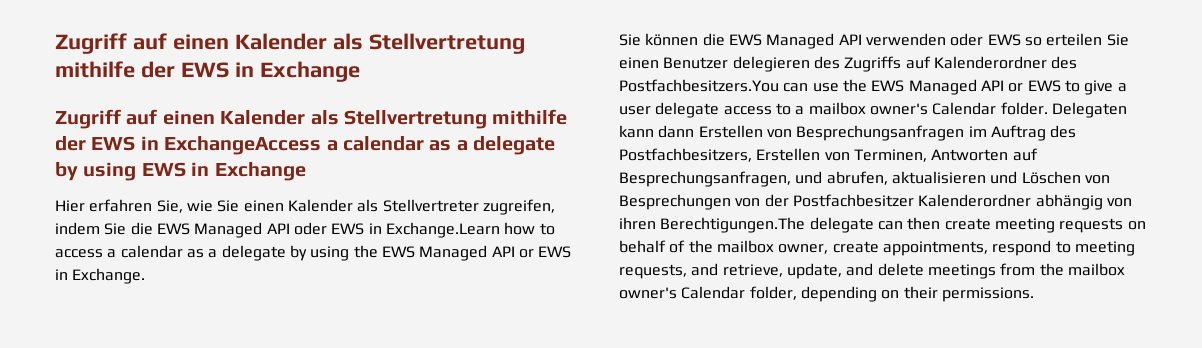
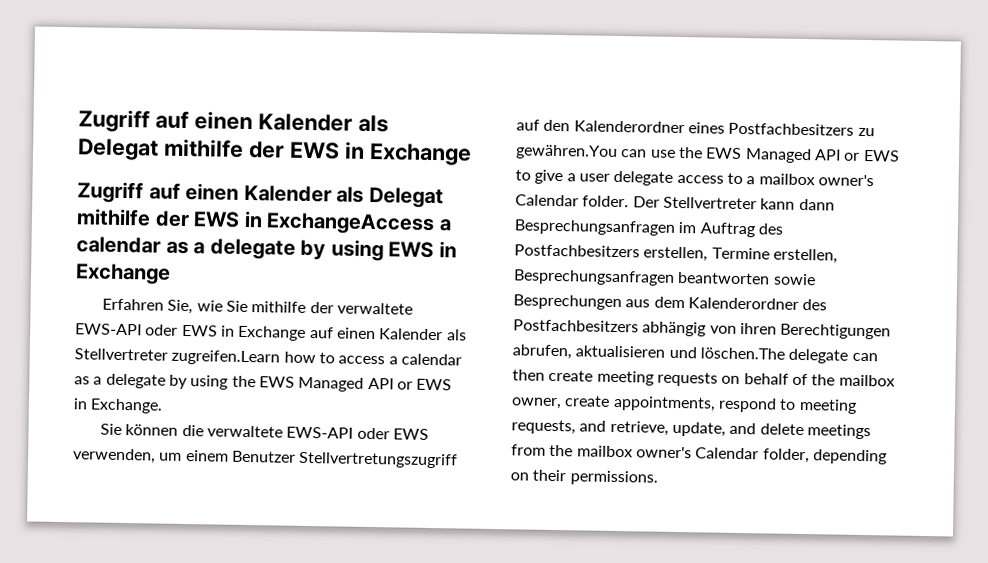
[55,33,525,54] Zugriff auf einen Kalender als Stellvertretung -> [78,109,389,133] [77,138,159,161] Zugriff auf einen Kalender als Delegat
[344,110,487,129] Stellvertretung -> [368,186,444,209] Delegat
[55,199,153,212] Hier erfahren -> [102,298,165,311] Erfahren
[243,199,555,215] [55,222,500,238] einen Kalender als Stellvertreter zugreifen, indem Sie die EWS Managed API oder EWS in Exchange.Learn -> [251,301,413,315] [75,323,467,341] [74,348,281,366] mithilfe der verwaltete EWS-API oder EWS in Exchange auf einen Kalender als Stellvertreter zugreifen.Learn
[728,33,1129,49] [619,56,1078,72] [619,79,779,92] EWS Managed API verwenden oder EWS so erteilen Sie einen Benutzer delegieren des Zugriffs auf Kalenderordner des Postfachbesitzers.You -> [206,425,429,440] [73,448,459,469] [516,119,875,137] [516,144,618,160] verwaltete EWS-API oder EWS verwenden, um einem Benutzer Stellvertretungszugriff auf den Kalenderordner eines Postfachbesitzers zu gewähren.You
[1051,102,1127,118] [619,125,1077,141] [619,148,1038,162] [619,171,1110,187] [619,194,1132,210] [619,217,806,233] Delegaten kann dann Erstellen von Besprechungsanfragen im Auftrag des Postfachbesitzers, Erstellen von Terminen, Antworten auf Besprechungsanfragen, und abrufen, aktualisieren und Löschen von Besprechungen von der Postfachbesitzer Kalenderordner abhängig von ihren Berechtigungen.The -> [632,196,835,211] [514,219,783,238] [514,244,838,264] [513,269,816,286] [513,294,828,311] [513,319,892,340] [512,344,785,360] Der Stellvertreter kann dann Besprechungsanfragen im Auftrag des Postfachbesitzers erstellen, Termine erstellen, Besprechungsanfragen beantworten sowie Besprechungen aus dem Kalenderordner des Postfachbesitzers abhängig von ihren Berechtigungen abrufen, aktualisieren und löschen.The

